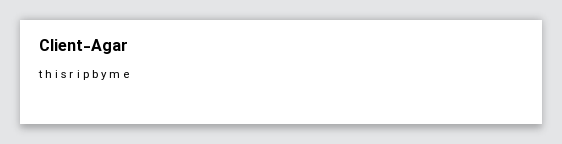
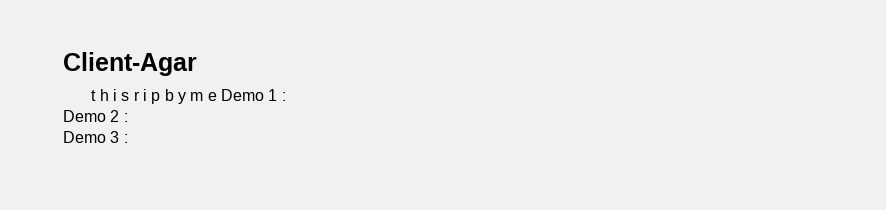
(131, 75) none -> [220,89,286,101] [63,110,128,122] [63,131,128,143] Demo 1 : // Demo 2 : // Demo 3 :

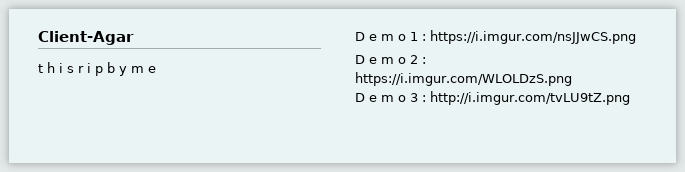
[220,89,286,101] [63,110,128,122] [63,131,106,143] Demo 1 : // Demo 2 : // Demo -> [355,30,636,44] [355,55,426,64] [355,72,572,86] [355,93,406,102] // D e m o 1 : https://i.imgur.com/nsJJwCS.png // D e m o 2 : https://i.imgur.com/WLOLDzS.png // D e m o
(128, 138) none -> [430,91,630,105] http://i.imgur.com/tvLU9tZ.png

